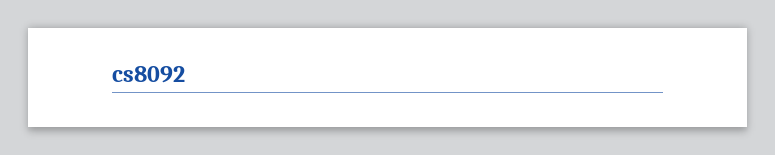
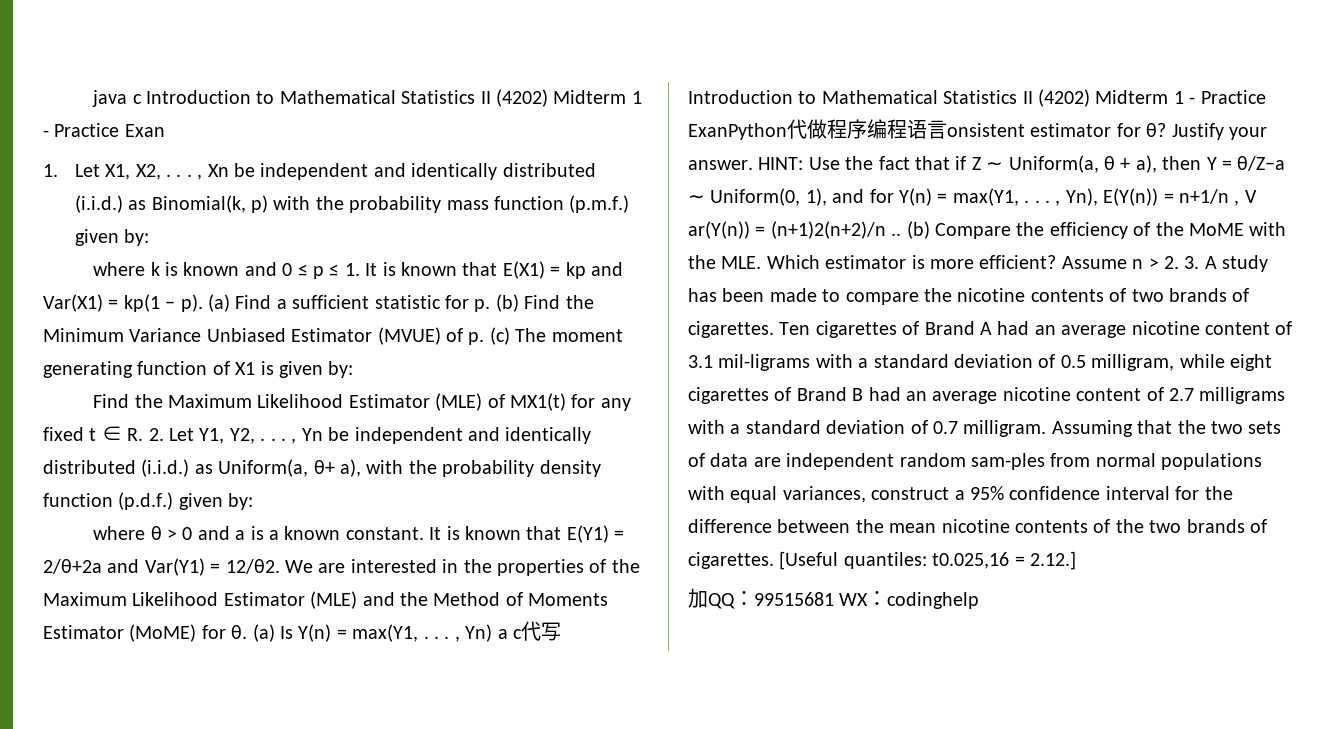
[112,66,185,83] cs8092 -> [92,89,642,107] [43,123,165,137] [43,163,596,180] [74,195,630,213] [74,229,150,246] [93,261,623,279] [43,294,594,312] [43,327,623,345] [43,361,354,378] [93,393,631,411] [43,426,592,444] [43,459,601,477] [43,492,254,510] [93,525,625,543] [43,558,640,576] [43,591,609,609] [43,621,561,642] [688,89,1266,107] [688,119,1267,140] [688,155,1286,173] [688,188,1257,206] [688,221,1287,239] [688,255,1269,272] [688,288,1250,305] [688,321,1293,338] [688,354,1272,371] [688,387,1286,404] [688,420,1282,437] [688,453,1263,470] [688,486,1233,503] [688,519,1267,533] [688,551,1076,570] [688,588,980,609] java c Introduction to Mathematical Statistics II (4202) Midterm 1 - Practice Exan // 1. Let X1, X2, . . . , Xn be independent and identically distributed (i.i.d.) as Binomial(k, p) with the probability mass function (p.m.f.) given by: // where k is known and 0 ≤ p ≤ 1. It is known that E(X1) = kp and Var(X1) = kp(1 − p). (a) Find a sufficient statistic for p. (b) Find the Minimum Variance Unbiased Estimator (MVUE) of p. (c) The moment generating function of X1 is given by: // Find the Maximum Likelihood Estimator (MLE) of MX1(t) for any fixed t ∈ R. 2. Let Y1, Y2, . . . , Yn be independent and identically distributed (i.i.d.) as Uniform(a, θ+ a), with the probability density function (p.d.f.) given by: // where θ > 0 and a is a known constant. It is known that E(Y1) = 2/θ+2a and Var(Y1) = 12/θ2. We are interested in the properties of the Maximum Likelihood Estimator (MLE) and the Method of Moments Estimator (MoME) for θ. (a) Is Y(n) = max(Y1, . . . , Yn) a c代写Introduction to Mathematical Statistics II (4202) Midterm 1 - Practice ExanPython代做程序编程语言onsistent estimator for θ? Justify your answer. HINT: Use the fact that if Z ∼ Uniform(a, θ + a), then Y = θ/Z−a ∼ Uniform(0, 1), and for Y(n) = max(Y1, . . . , Yn), E(Y(n)) = n+1/n , V ar(Y(n)) = (n+1)2(n+2)/n .. (b) Compare the efficiency of the MoME with the MLE. Which estimator is more efficient? Assume n > 2. 3. A study has been made to compare the nicotine contents of two brands of cigarettes. Ten cigarettes of Brand A had an average nicotine content of 3.1 mil-ligrams with a standard deviation of 0.5 milligram, while eight cigarettes of Brand B had an average nicotine content of 2.7 milligrams with a standard deviation of 0.7 milligram. Assuming that the two sets of data are independent random sam-ples from normal populations with equal variances, construct a 95% confidence interval for the difference between the mean nicotine contents of the two brands of cigarettes. [Useful quantiles: t0.025,16 = 2.12.] // 加QQ：99515681 WX：codinghelp

